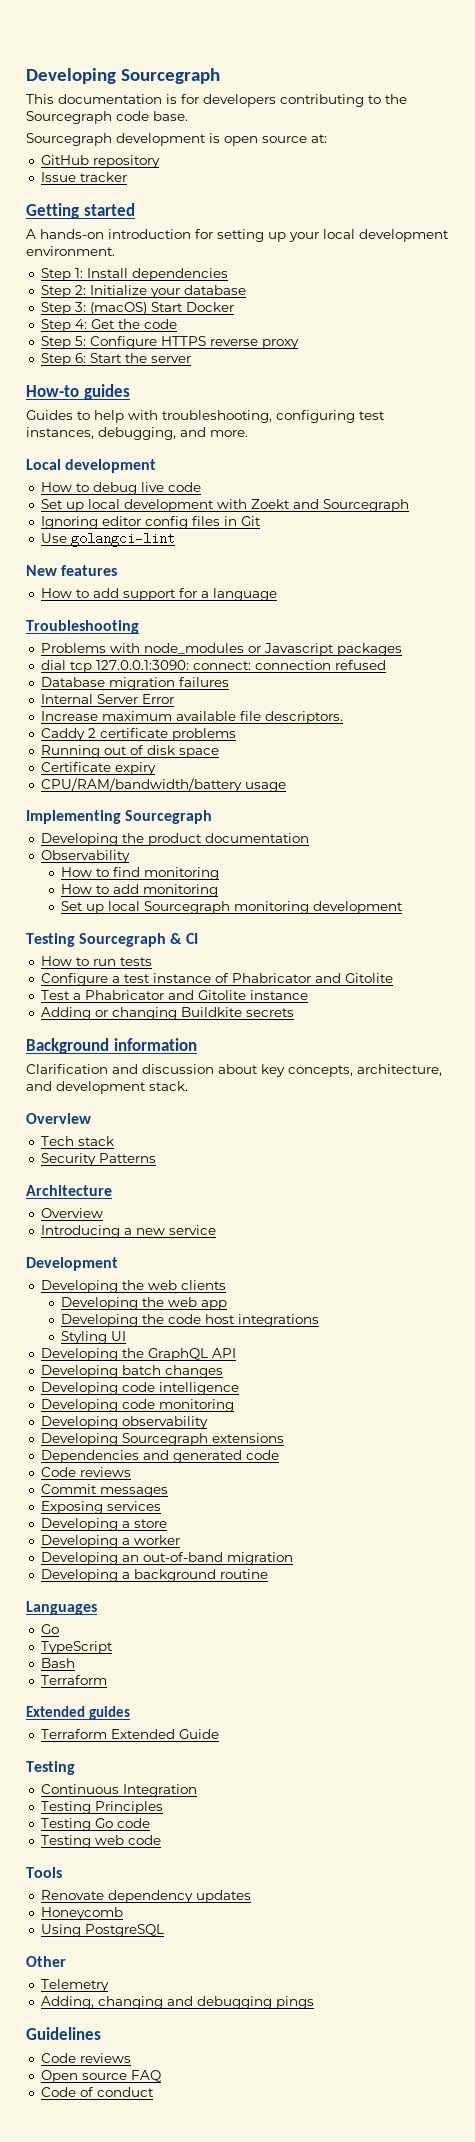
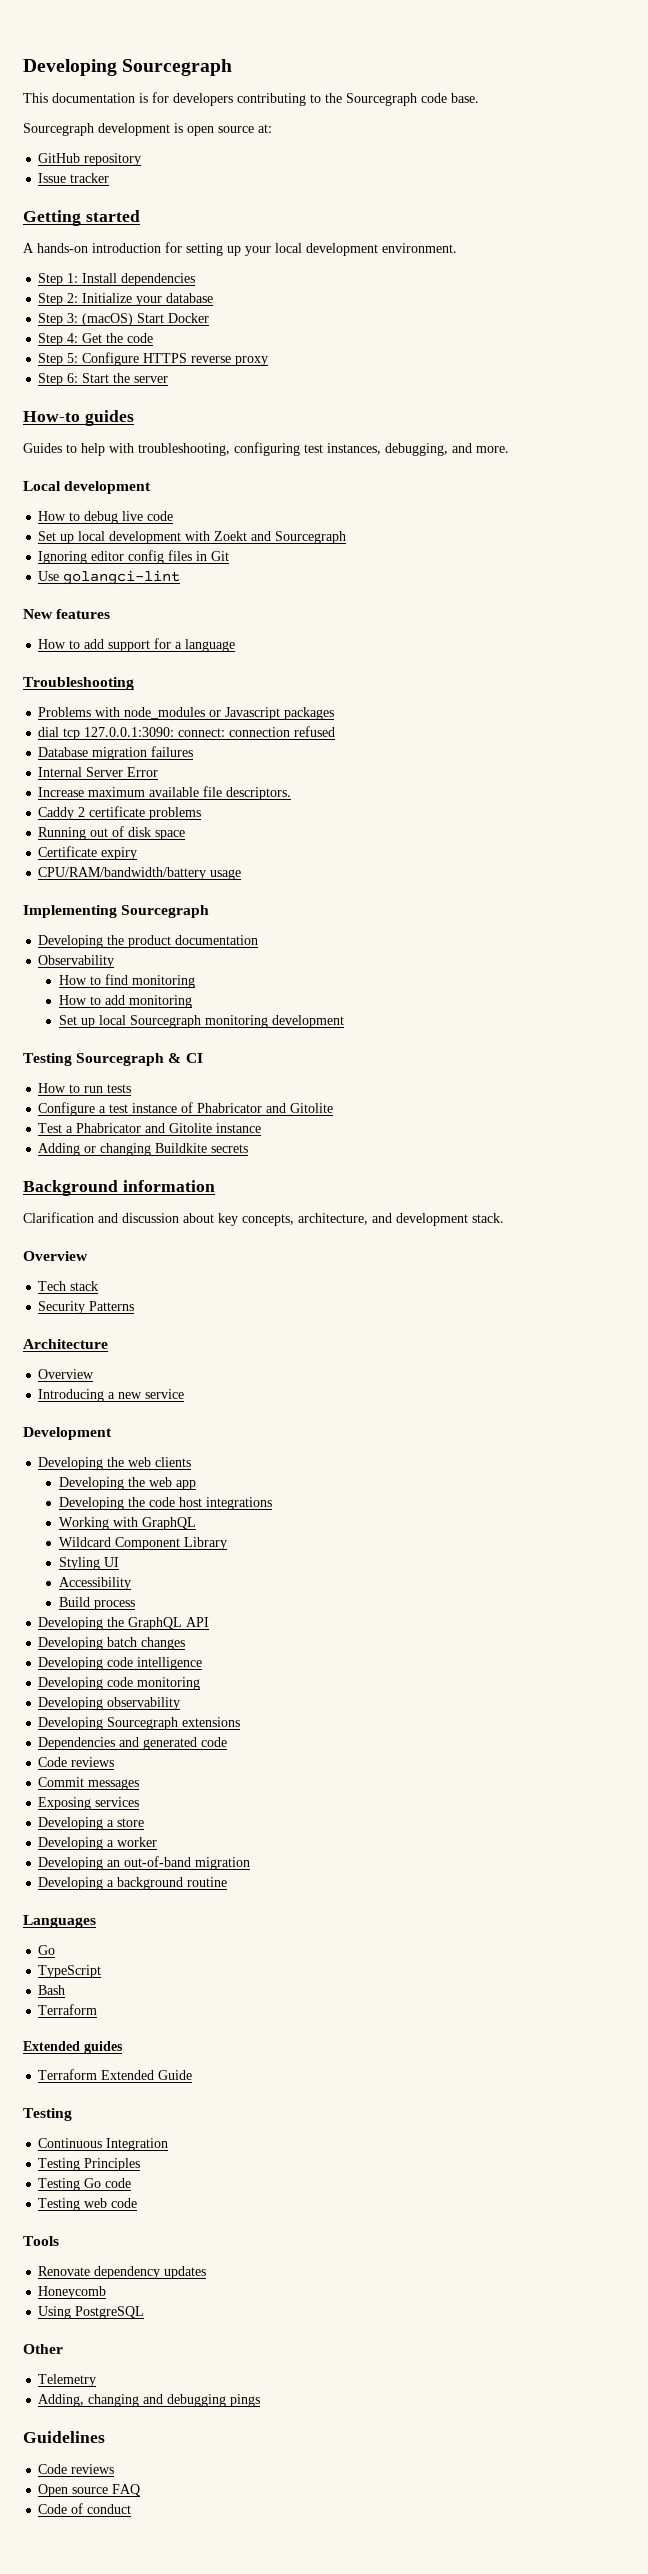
(319, 1320) none -> [59,1517,197,1530] [59,1537,228,1550] // Working with GraphQL // Wildcard Component Library
(126, 1336) none -> [59,1577,132,1590] [59,1597,136,1610] // Accessibility // Build process

